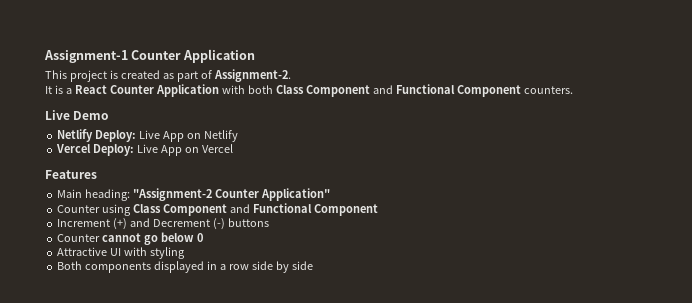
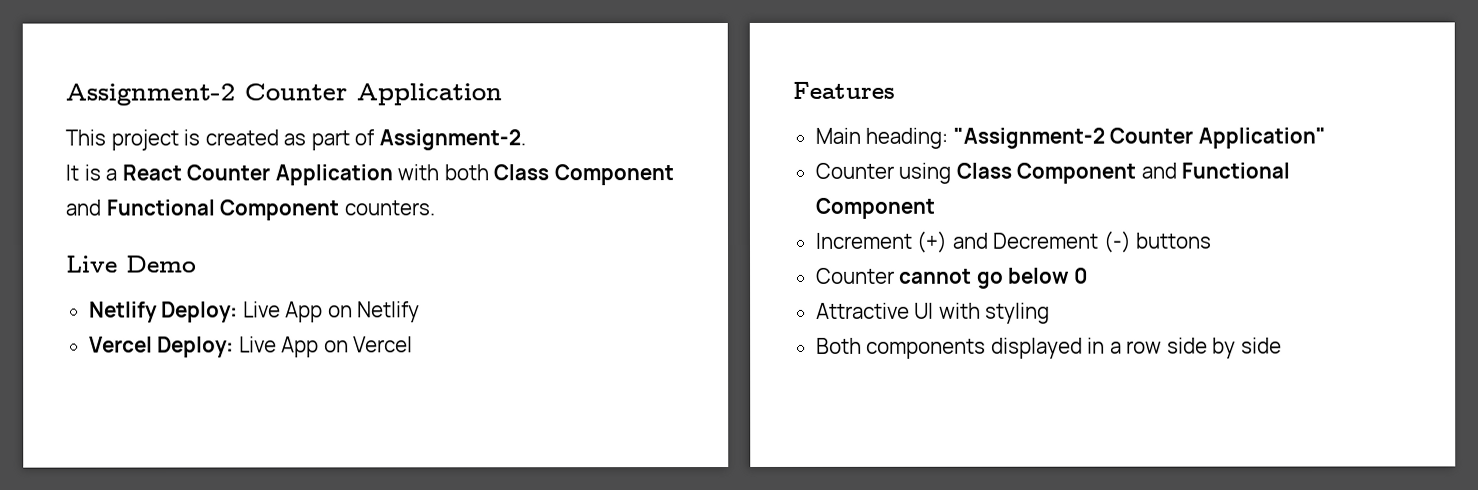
[44,50,128,63] Assignment-1 -> [65,83,235,106] Assignment-2

